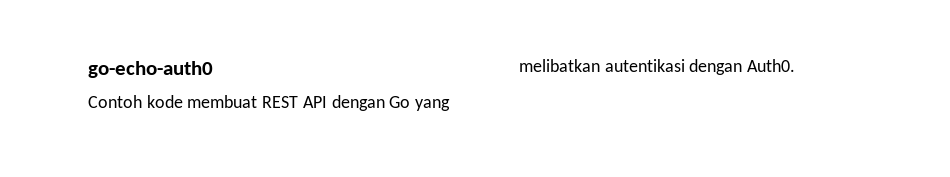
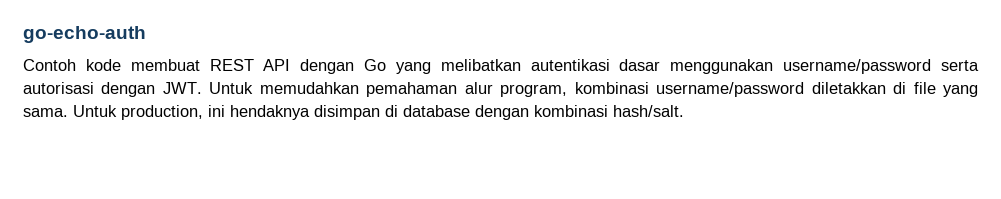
[88,61,213,78] go-echo-auth0 -> [23,26,146,43] go-echo-auth
[689,59,796,75] dengan Auth0. -> [619,59,979,74] [23,82,978,97] [23,105,684,120] dasar menggunakan username/password serta autorisasi dengan JWT. Untuk memudahkan pemahaman alur program, kombinasi username/password diletakkan di file yang sama. Untuk production, ini hendaknya disimpan di database dengan kombinasi hash/salt.

